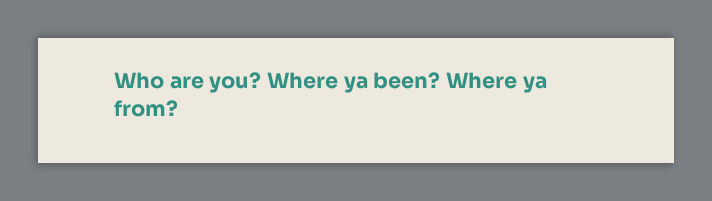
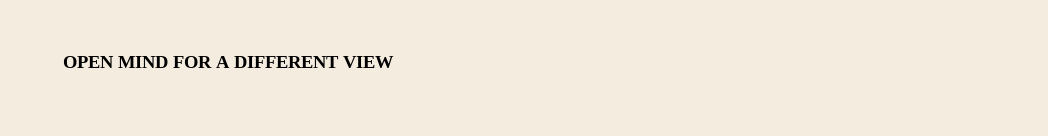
[114,72,547,93] [114,100,178,117] Who are you? Where ya been? Where ya from? -> [63,56,394,68] OPEN MIND FOR A DIFFERENT VIEW

